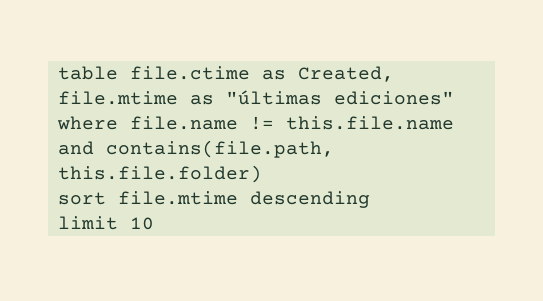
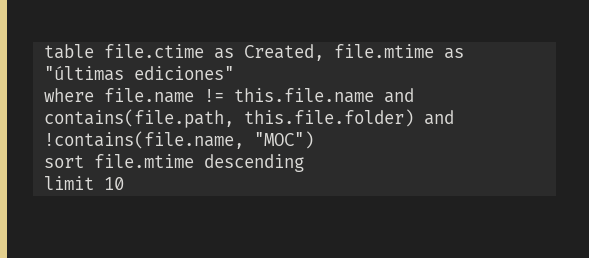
(262, 174) none -> [423,110,454,125] [43,131,314,149] and !contains(file.name, "MOC")

